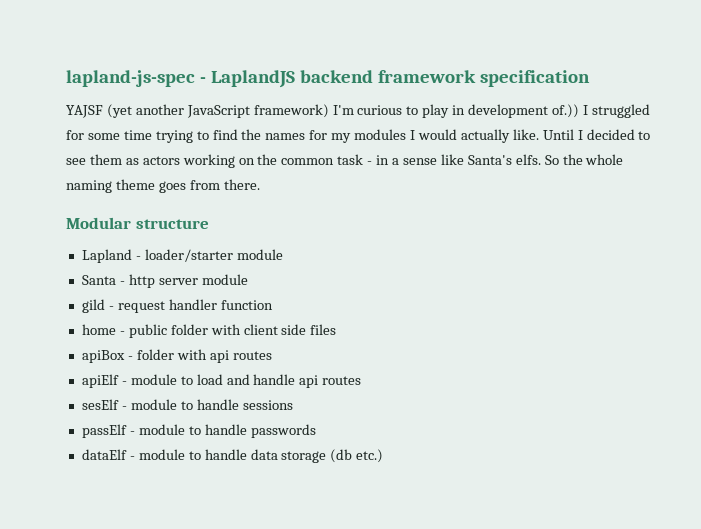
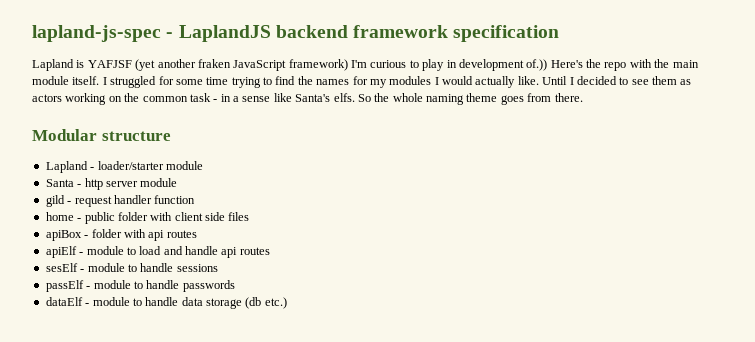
[66,105,103,118] YAJSF -> [32,59,132,71] Lapland is YAFJSF
(184, 109) none -> [197,59,231,68] fraken
(580, 111) none -> [550,59,699,71] [32,76,100,85] Here's the repo with the main module itself.

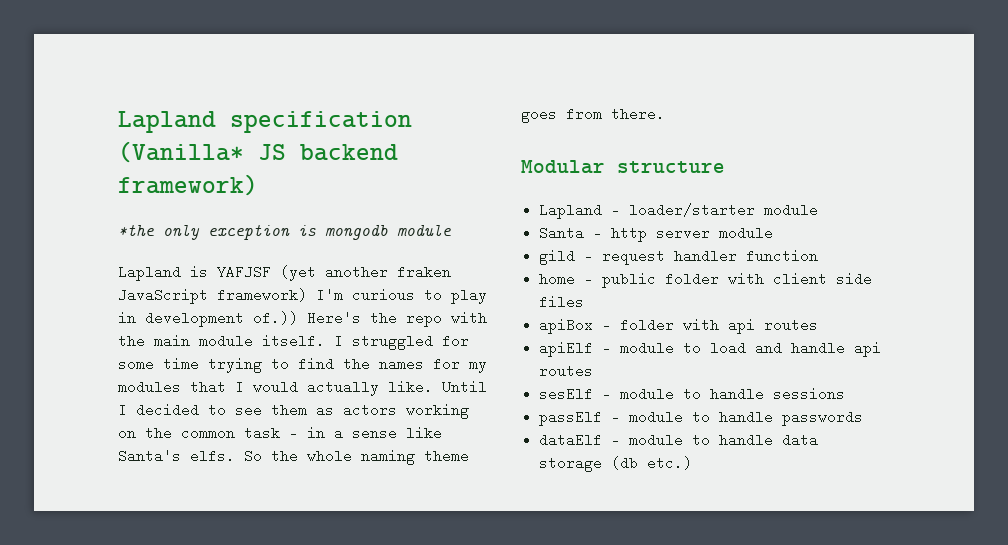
[32,25,560,42] lapland-js-spec - LaplandJS backend framework specification -> [118,111,412,133] [118,141,398,163] [118,174,258,196] [118,224,451,240] Lapland specification (Vanilla* JS backend framework) // *the only exception is mongodb module
(432, 80) none -> [190,380,226,394] that

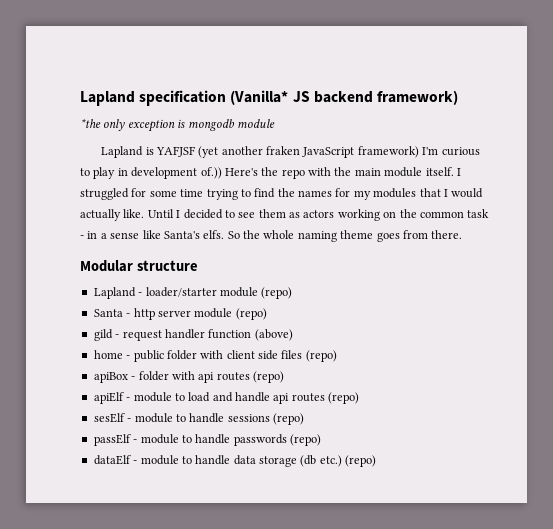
(819, 210) none -> [261,287,293,299] (repo)
(774, 233) none -> [235,308,267,320] (repo)
(819, 256) none -> [254,329,293,341] (above)
(585, 302) none -> [305,350,337,362] (repo)
(819, 325) none -> [253,371,284,383] (repo)
(594, 371) none -> [328,392,360,404] (repo)
(846, 394) none -> [273,413,304,425] (repo)
(864, 418) none -> [290,434,321,446] (repo)
(693, 463) none -> [345,455,377,467] (repo)

